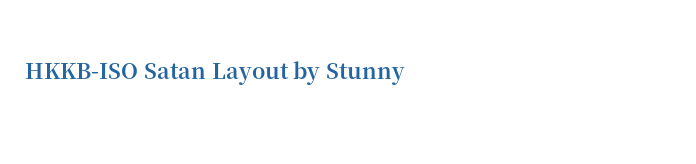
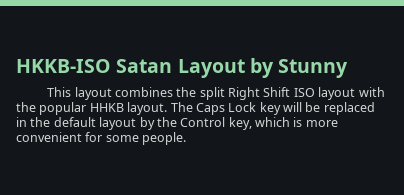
(406, 74) none -> [47,87,385,100] [16,102,375,115] [16,117,338,130] [16,132,187,145] // This layout combines the split Right Shift ISO layout with the popular HHKB layout. The Caps Lock key will be replaced in the default layout by the Control key, which is more convenient for some people.

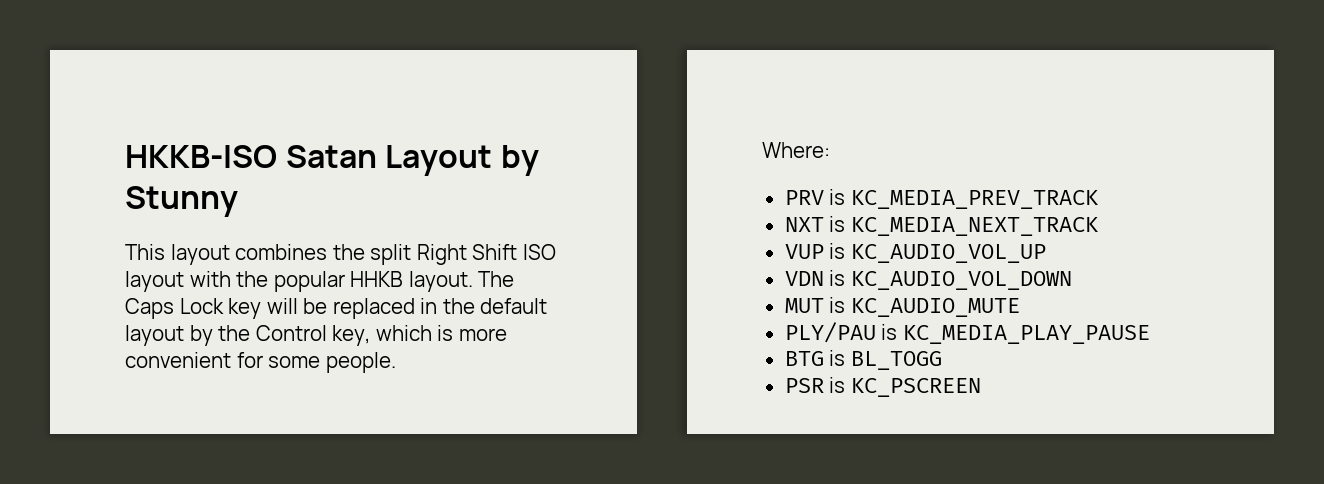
(187, 138) none -> [762,142,830,158] [784,189,1098,209] [784,216,1098,236] [784,243,1046,263] [784,270,1072,290] [784,297,1020,317] [784,322,1150,344] [784,350,942,370] [784,377,981,397] // Where: // PRV is KC_MEDIA_PREV_TRACK // NXT is KC_MEDIA_NEXT_TRACK // VUP is KC_AUDIO_VOL_UP // VDN is KC_AUDIO_VOL_DOWN // MUT is KC_AUDIO_MUTE // PLY/PAU is KC_MEDIA_PLAY_PAUSE // BTG is BL_TOGG // PSR is KC_PSCREEN

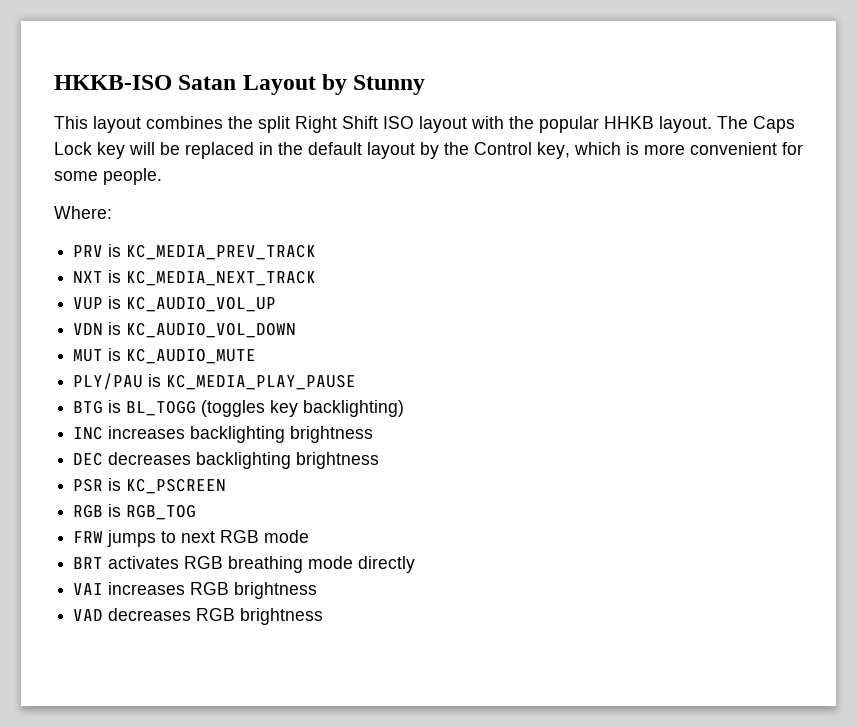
[784,377,981,397] // PSR is KC_PSCREEN -> [201,400,405,417] [73,426,374,443] [73,452,380,469] [73,478,227,494] [73,504,197,520] [73,530,310,547] [73,556,416,573] [73,582,318,599] [73,608,324,625] (toggles key backlighting) // INC increases backlighting brightness // DEC decreases backlighting brightness // PSR is KC_PSCREEN // RGB is RGB_TOG // FRW jumps to next RGB mode // BRT activates RGB breathing mode directly // VAI increases RGB brightness // VAD decreases RGB brightness

